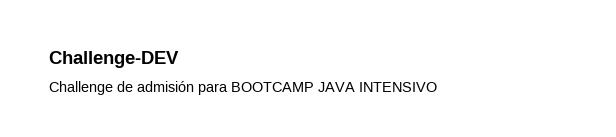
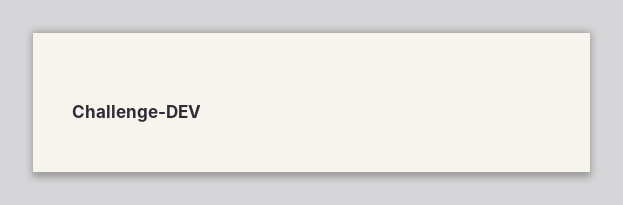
[49,81,437,95] // Challenge de admisión para BOOTCAMP JAVA INTENSIVO -> (201, 113) none

